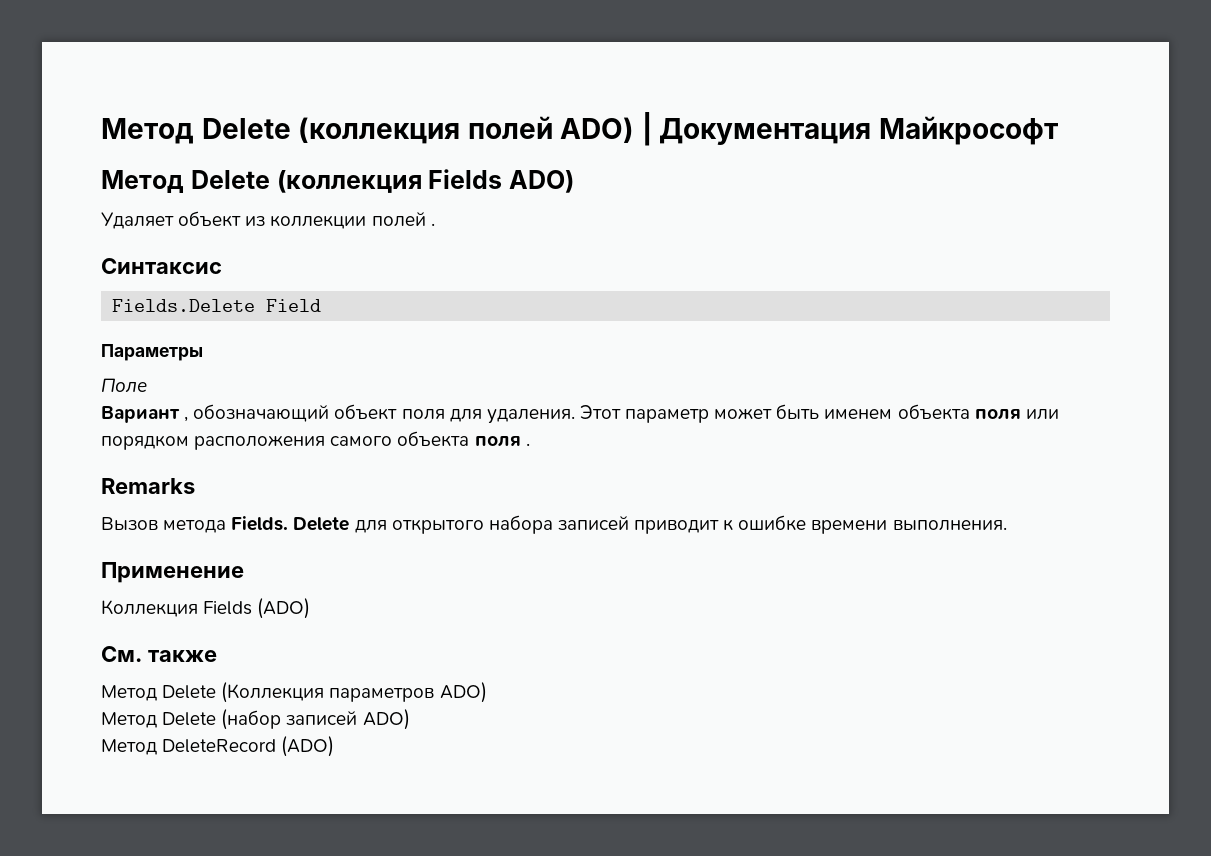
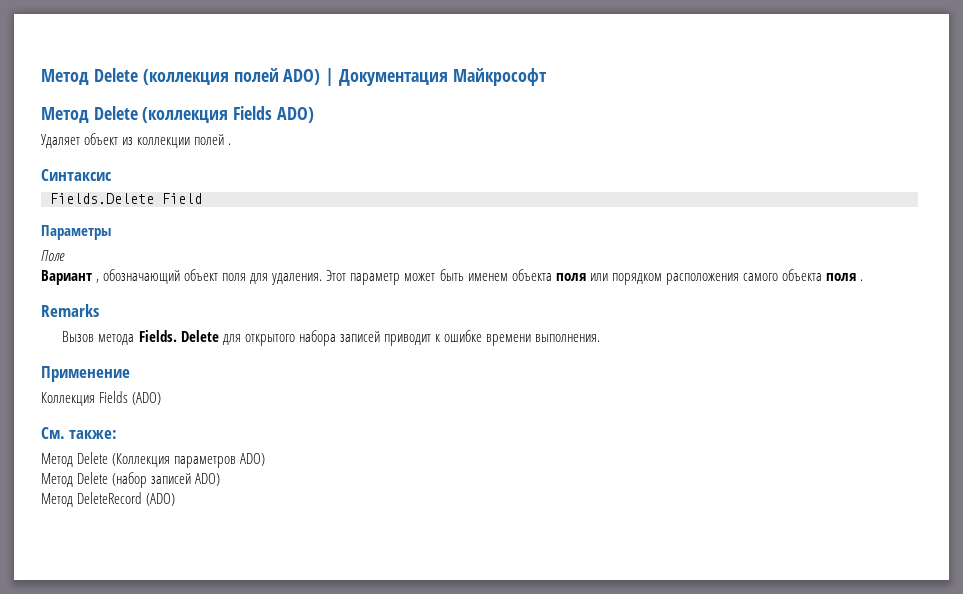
[147,650,217,662] также -> [69,430,118,439] также:

